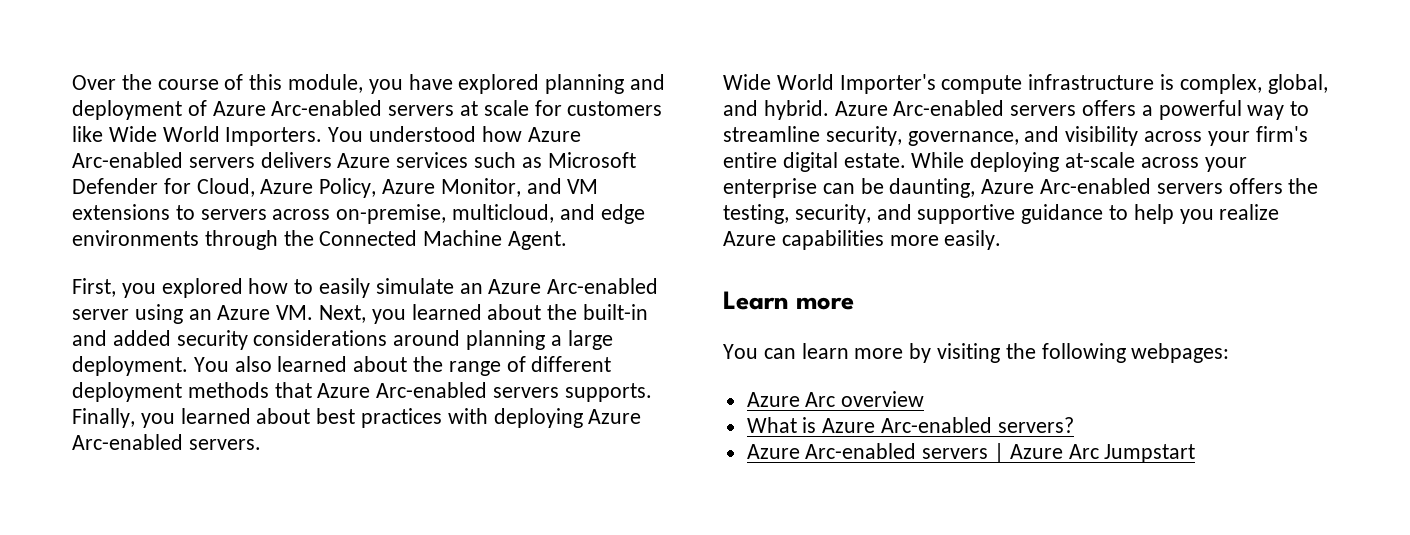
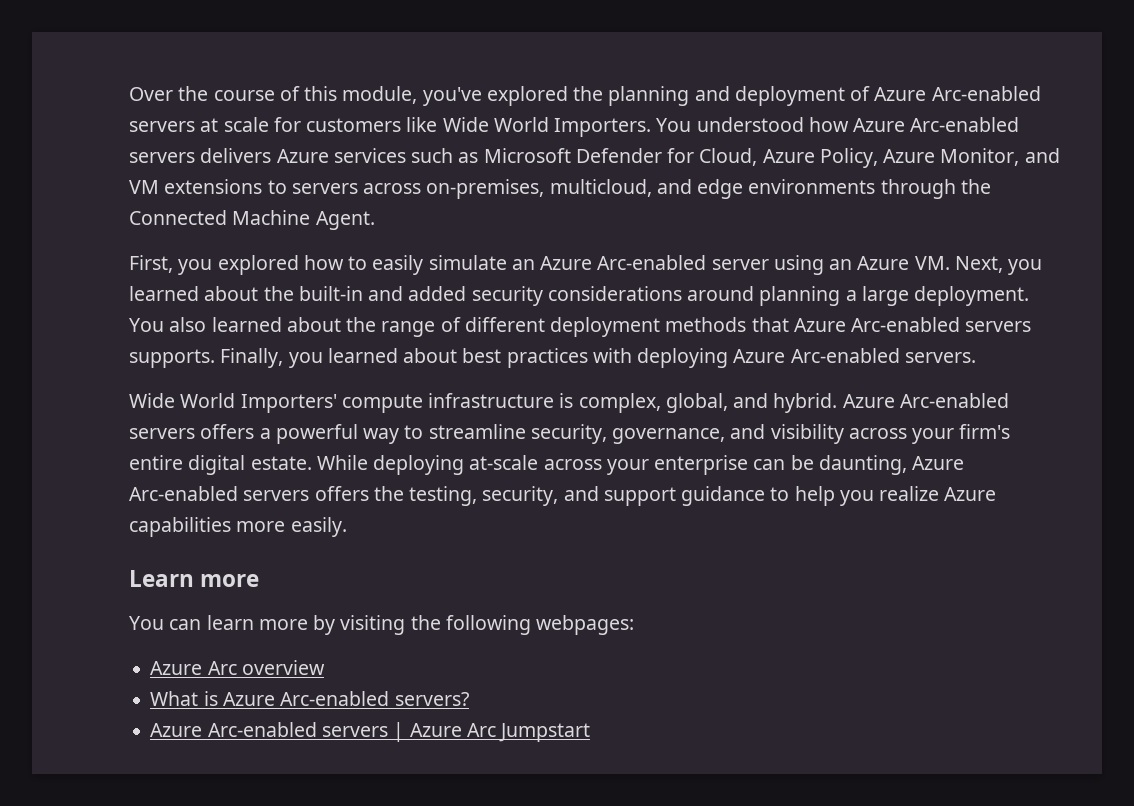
[368,74,540,94] you have explored -> [422,86,604,106] you've explored the
[336,204,447,224] on-premise, -> [426,179,545,199] on-premises,
[839,74,936,94] Importer's -> [240,394,337,413] Importers'
[917,204,1016,224] supportive -> [603,487,676,506] support

